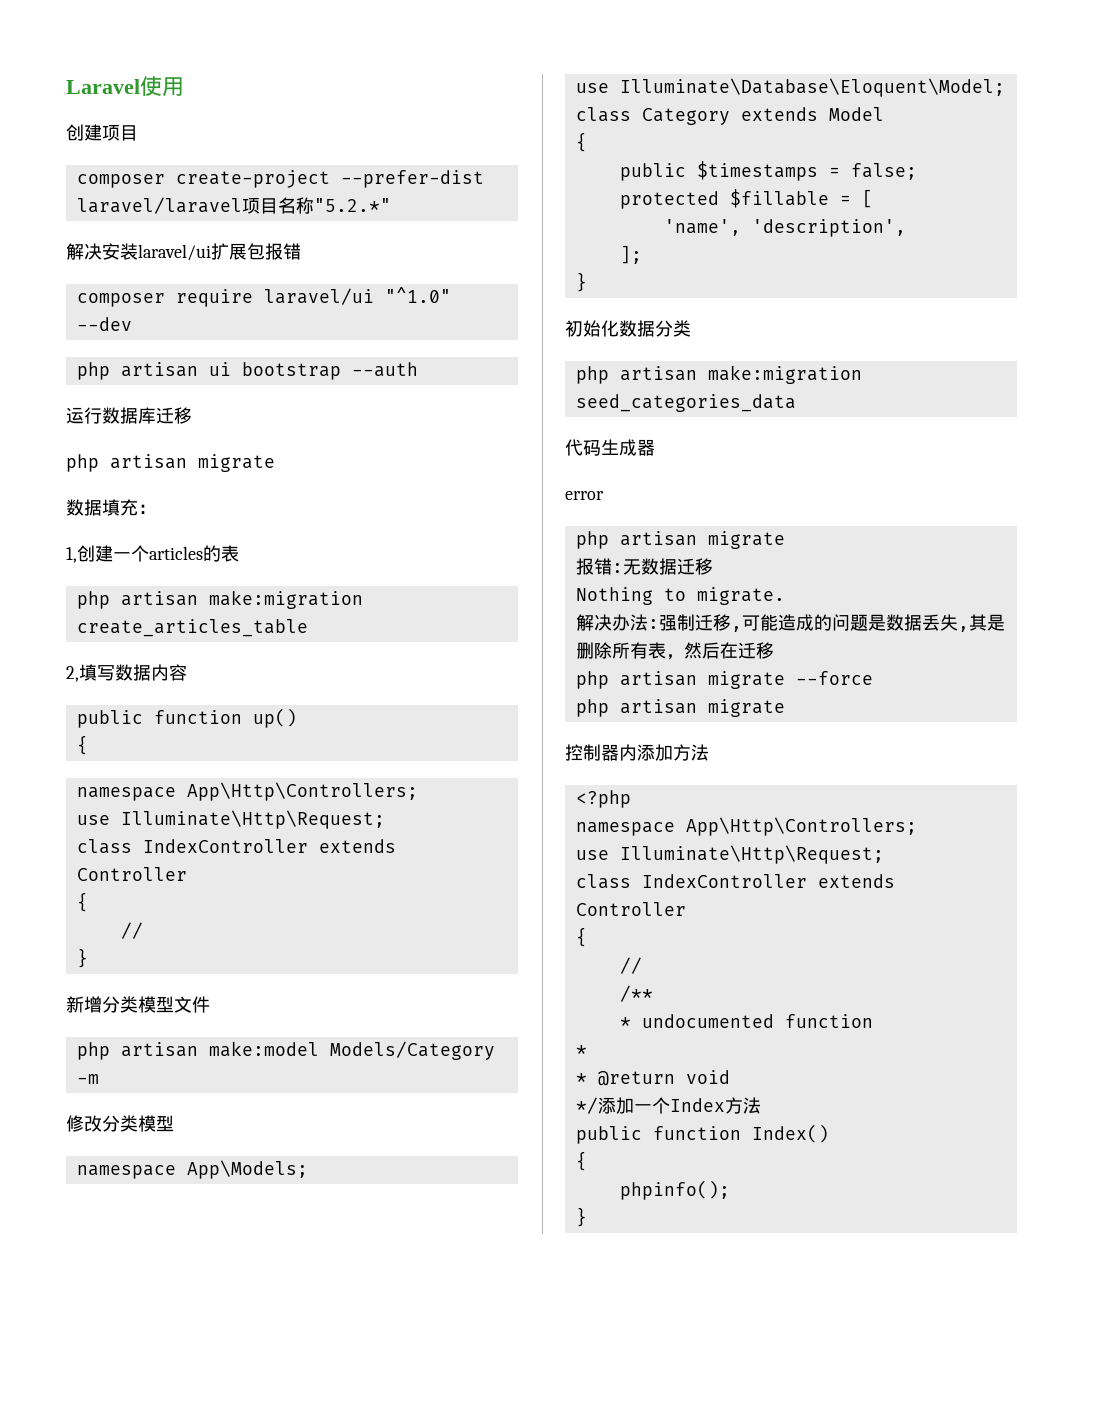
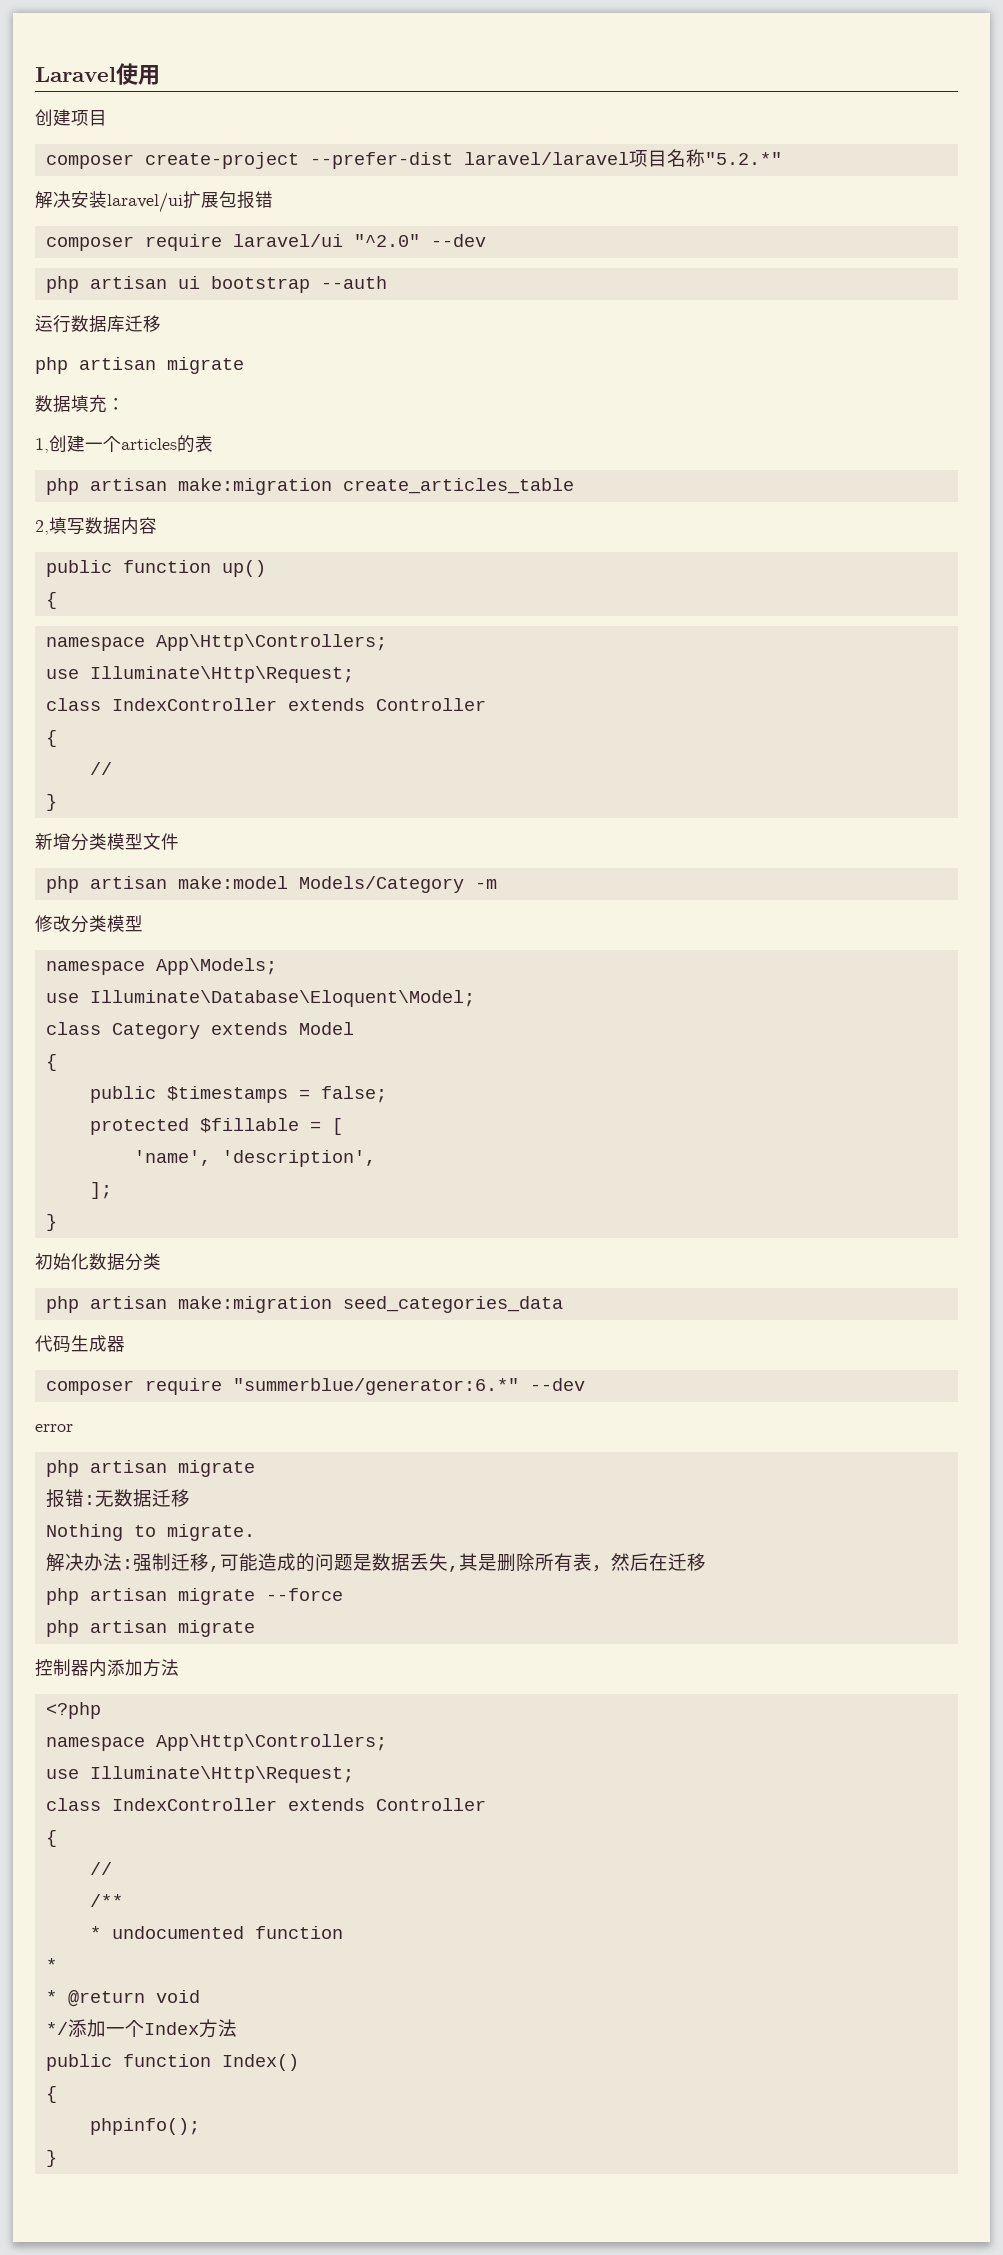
[384,287,451,303] "^1.0" -> [353,234,420,247] "^2.0"
(655, 447) none -> [45,1378,585,1395] // composer require "summerblue/generator:6.*" --dev

